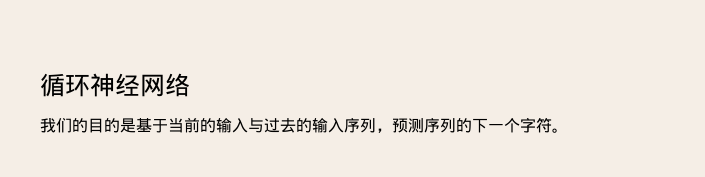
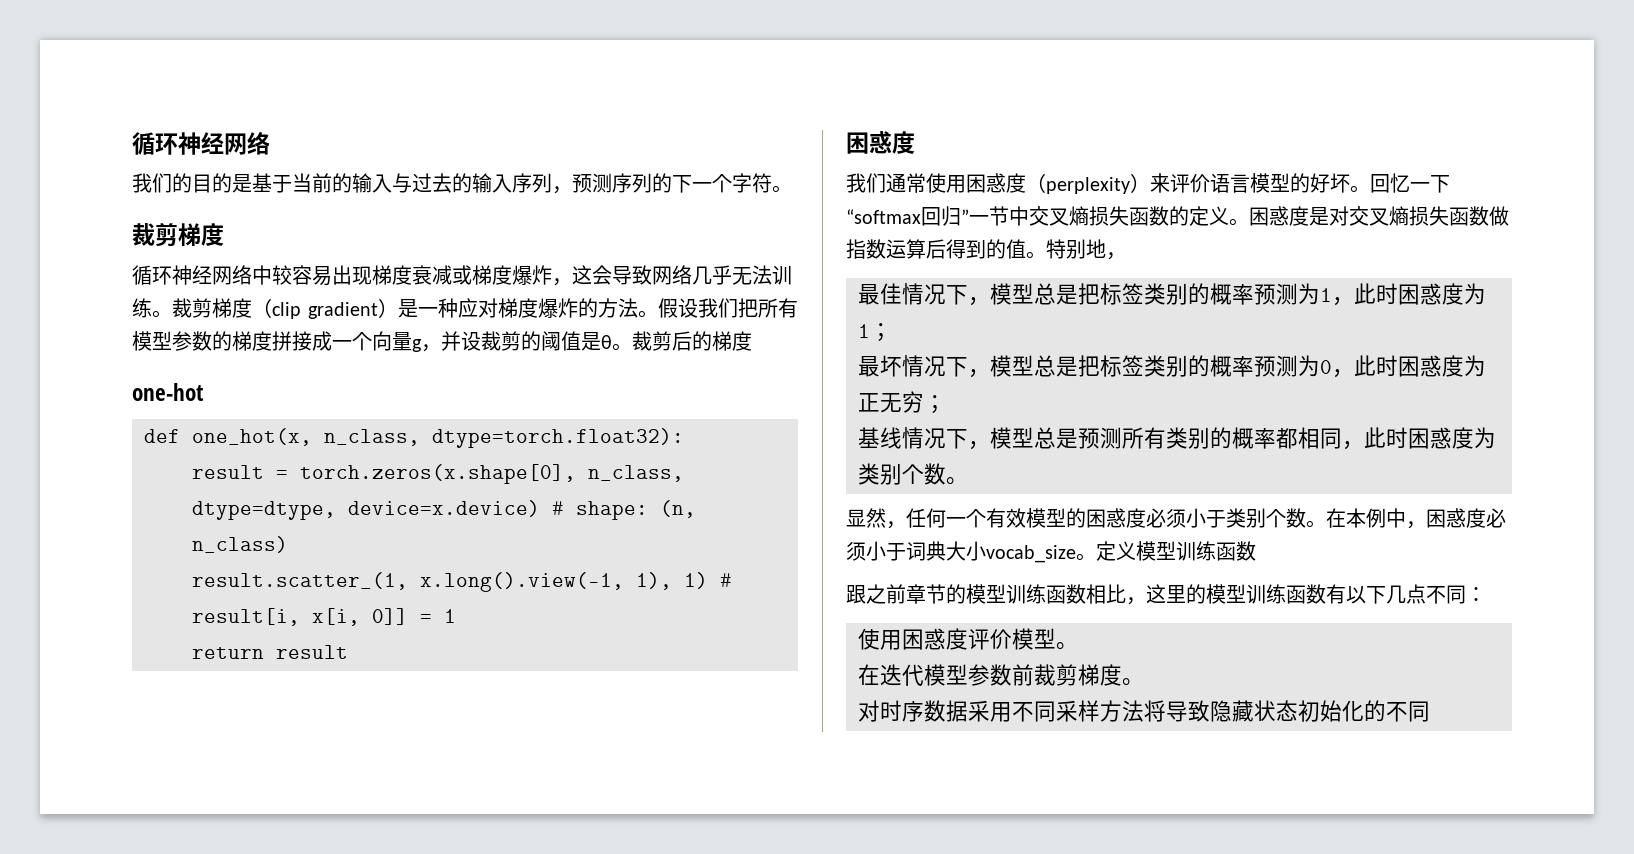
(568, 130) none -> [132,223,224,247] [132,265,792,286] [132,298,798,319] [132,331,752,352] [132,383,203,401] [144,428,684,448] [192,464,684,484] [192,500,696,520] [192,536,288,553] [192,572,732,592] [192,608,456,626] [192,645,348,659] [846,131,915,154] [846,173,1450,194] [846,206,1509,226] [846,239,1126,260] [858,283,1486,306] [858,323,892,342] [858,355,1486,378] [858,391,946,414] [858,427,1496,450] [858,463,968,485] [846,508,1506,529] [846,541,1256,563] [846,584,1486,605] [858,628,1078,650] [858,664,1144,686] [858,700,1430,722] // 裁剪梯度 // 循环神经网络中较容易出现梯度衰减或梯度爆炸，这会导致网络几乎无法训练。裁剪梯度（clip gradient）是一种应对梯度爆炸的方法。假设我们把所有模型参数的梯度拼接成一个向量g，并设裁剪的阈值是θ。裁剪后的梯度 // one-hot // def one_hot(x, n_class, dtype=torch.float32): // result = torch.zeros(x.shape[0], n_class, dtype=dtype, device=x.device) # shape: (n, n_class) // result.scatter_(1, x.long().view(-1, 1), 1) # result[i, x[i, 0]] = 1 // return result // 困惑度 // 我们通常使用困惑度（perplexity）来评价语言模型的好坏。回忆一下“softmax回归”一节中交叉熵损失函数的定义。困惑度是对交叉熵损失函数做指数运算后得到的值。特别地， // 最佳情况下，模型总是把标签类别的概率预测为1，此时困惑度为1； // 最坏情况下，模型总是把标签类别的概率预测为0，此时困惑度为正无穷； // 基线情况下，模型总是预测所有类别的概率都相同，此时困惑度为类别个数。 // 显然，任何一个有效模型的困惑度必须小于类别个数。在本例中，困惑度必须小于词典大小vocab_size。定义模型训练函数 // 跟之前章节的模型训练函数相比，这里的模型训练函数有以下几点不同： // 使用困惑度评价模型。 // 在迭代模型参数前裁剪梯度。 // 对时序数据采用不同采样方法将导致隐藏状态初始化的不同

